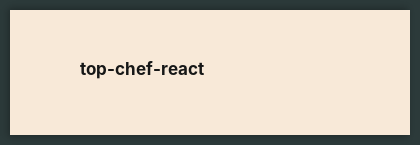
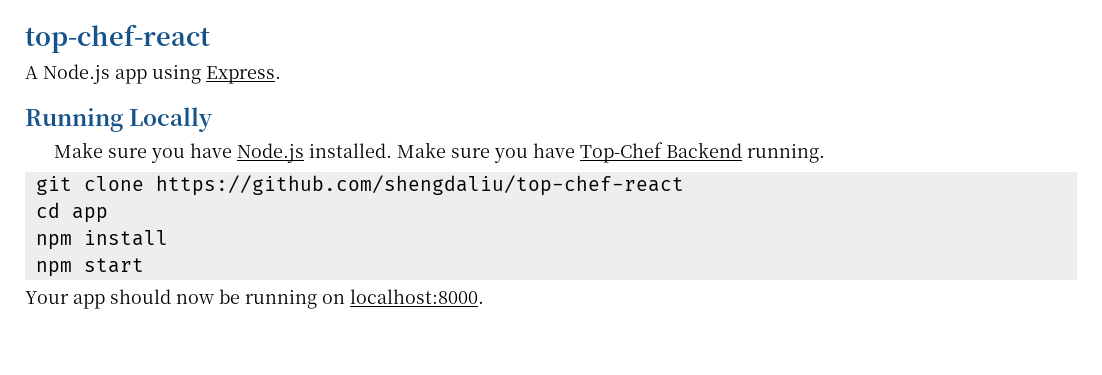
(204, 70) none -> [25,64,281,84] [25,107,214,132] [54,142,826,163] [35,175,684,196] [35,202,108,223] [35,230,168,250] [35,258,144,277] [25,289,484,309] // A Node.js app using Express. // Running Locally // Make sure you have Node.js installed. Make sure you have Top-Chef Backend running. // git clone https://github.com/shengdaliu/top-chef-react // cd app // npm install // npm start // Your app should now be running on localhost:8000.

